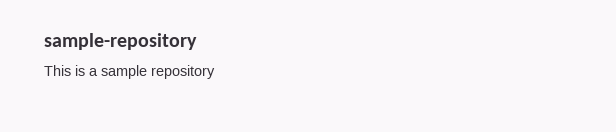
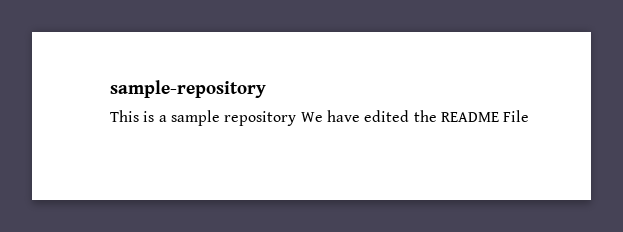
(215, 72) none -> [300,110,530,122] We have edited the README File

